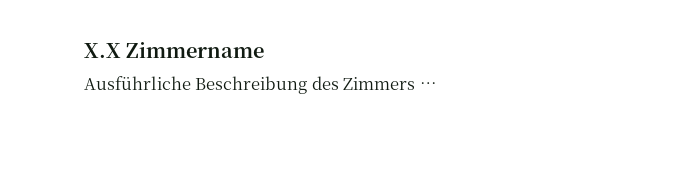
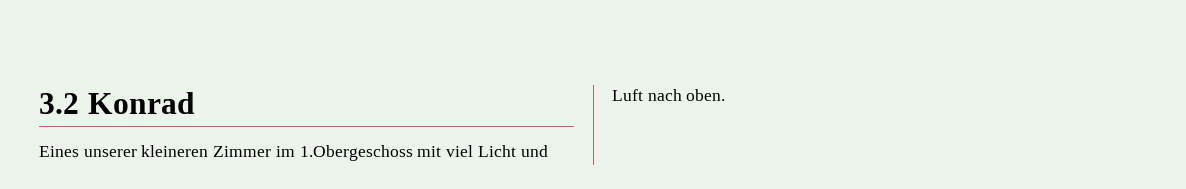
[84,42,265,58] [84,76,437,94] X.X Zimmername // Ausführliche Beschreibung des Zimmers … -> [39,92,195,114] [39,145,548,161] [612,89,726,101] 3.2 Konrad // Eines unserer kleineren Zimmer im 1.Obergeschoss mit viel Licht und Luft nach oben.

